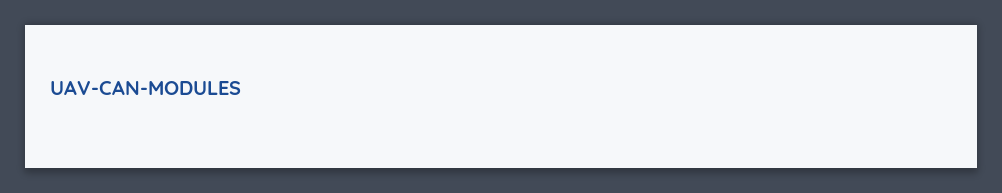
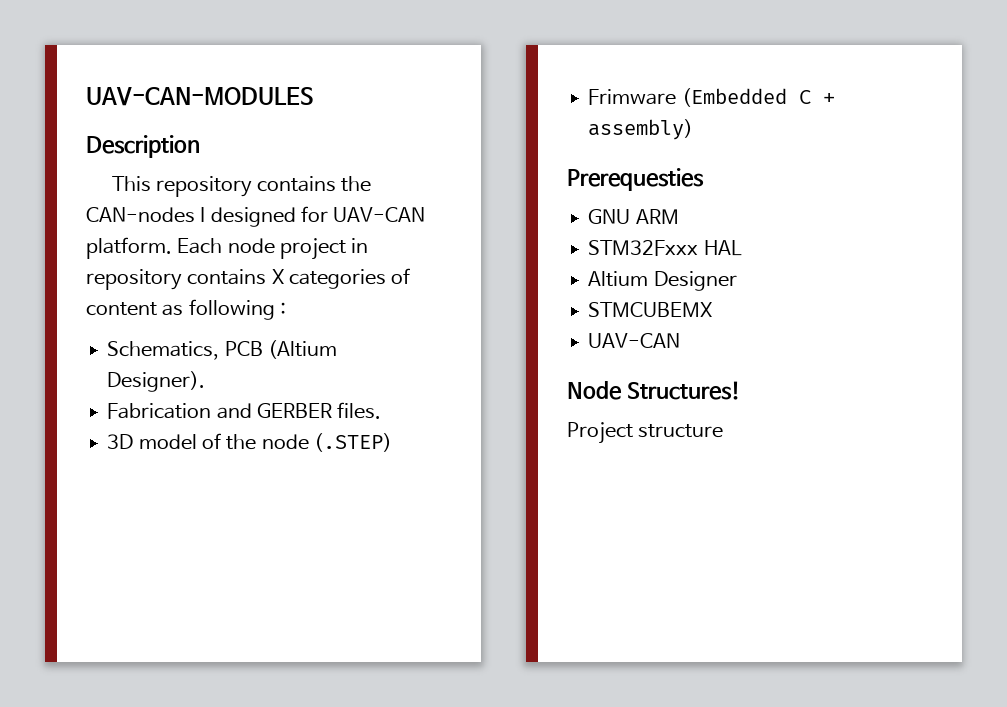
(241, 87) none -> [86,135,200,158] [111,176,372,197] [86,206,426,227] [86,237,369,260] [86,268,411,290] [86,299,286,320] [107,340,337,360] [107,371,206,392] [107,402,382,419] [107,433,392,452] [588,88,835,107] [588,119,694,140] [567,168,704,191] [588,209,679,224] [588,240,742,256] [588,271,737,291] [588,302,713,317] [588,333,681,348] [567,381,741,400] [567,422,724,444] // Description // This repository contains the CAN-nodes I designed for UAV-CAN platform. Each node project in repository contains X categories of content as following : // Schematics, PCB (Altium Designer). // Fabrication and GERBER files. // 3D model of the node (.STEP) // Frimware (Embedded C + assembly) // Prerequesties // GNU ARM // STM32Fxxx HAL // Altium Designer // STMCUBEMX // UAV-CAN // Node Structures! // Project structure

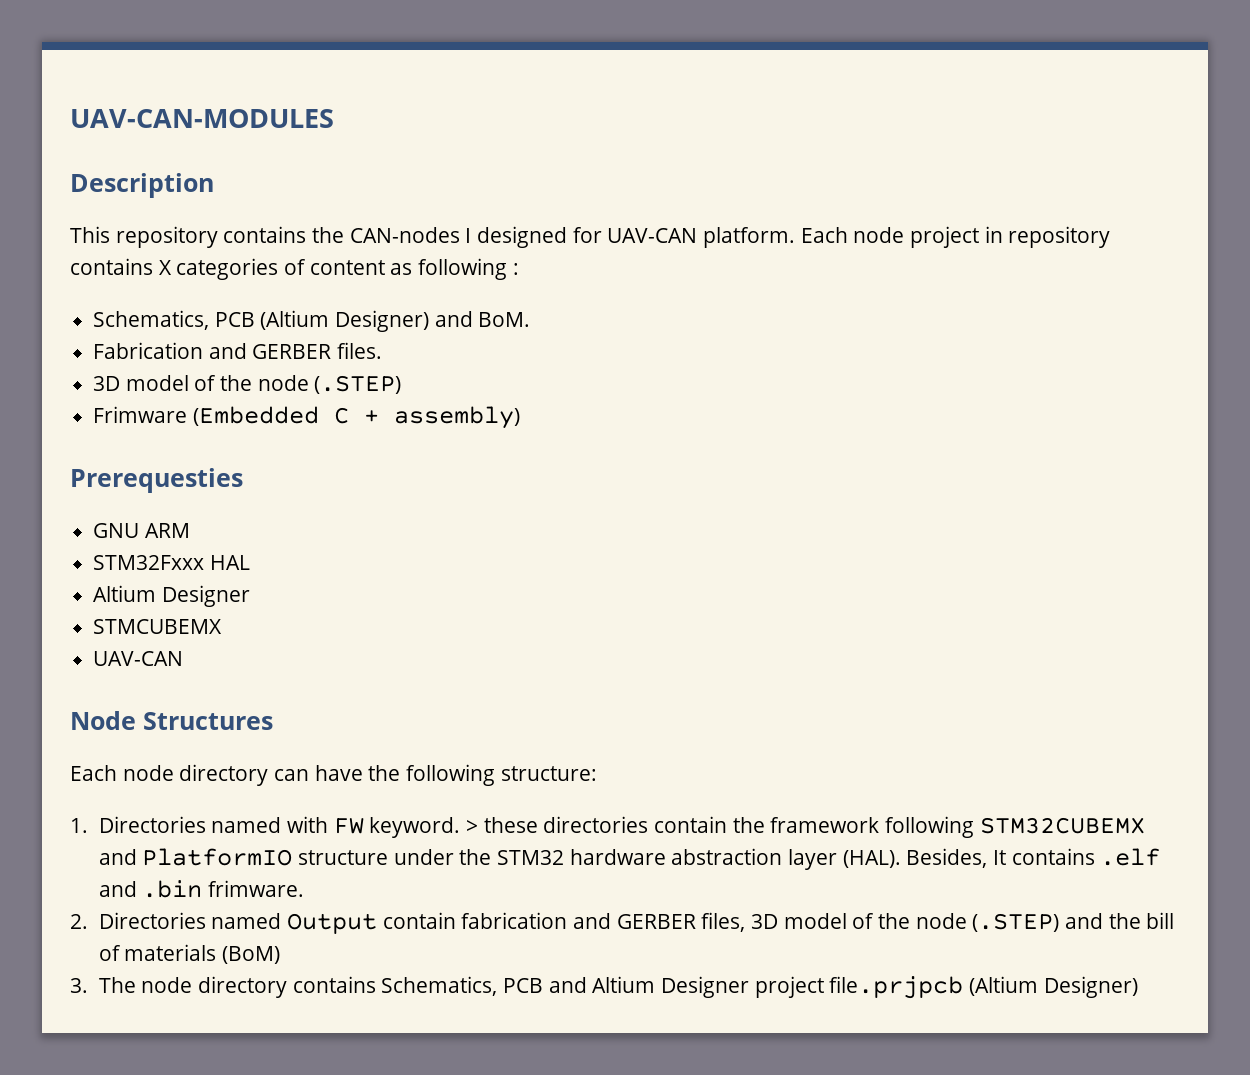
[107,371,206,392] Designer). -> [335,310,531,332] Designer) and BoM.
[626,381,741,400] [567,422,724,444] Structures! // Project structure -> [143,712,273,730] [70,764,597,786] [70,816,1145,838] [98,848,1161,870] [98,880,304,898] [70,912,1175,934] [98,944,280,964] [70,976,1138,999] Structures // Each node directory can have the following structure: // 1. Directories named with FW keyword. > these directories contain the framework following STM32CUBEMX and PlatformIO structure under the STM32 hardware abstraction layer (HAL). Besides, It contains .elf and .bin frimware. // 2. Directories named Output contain fabrication and GERBER files, 3D model of the node (.STEP) and the bill of materials (BoM) // 3. The node directory contains Schematics, PCB and Altium Designer project file.prjpcb (Altium Designer)

